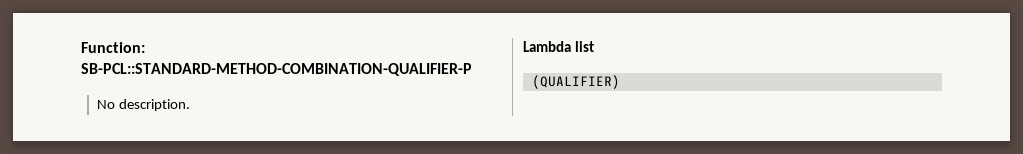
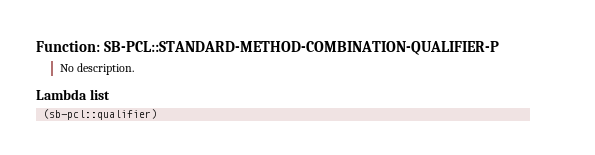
[531,75,620,89] (QUALIFIER) -> [43,109,158,120] (sb-pcl::qualifier)

